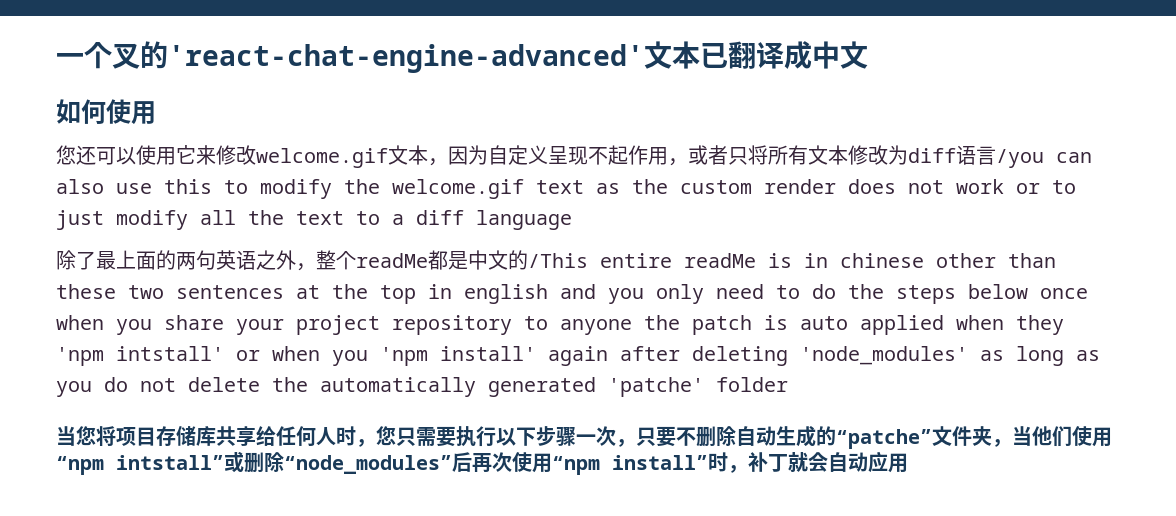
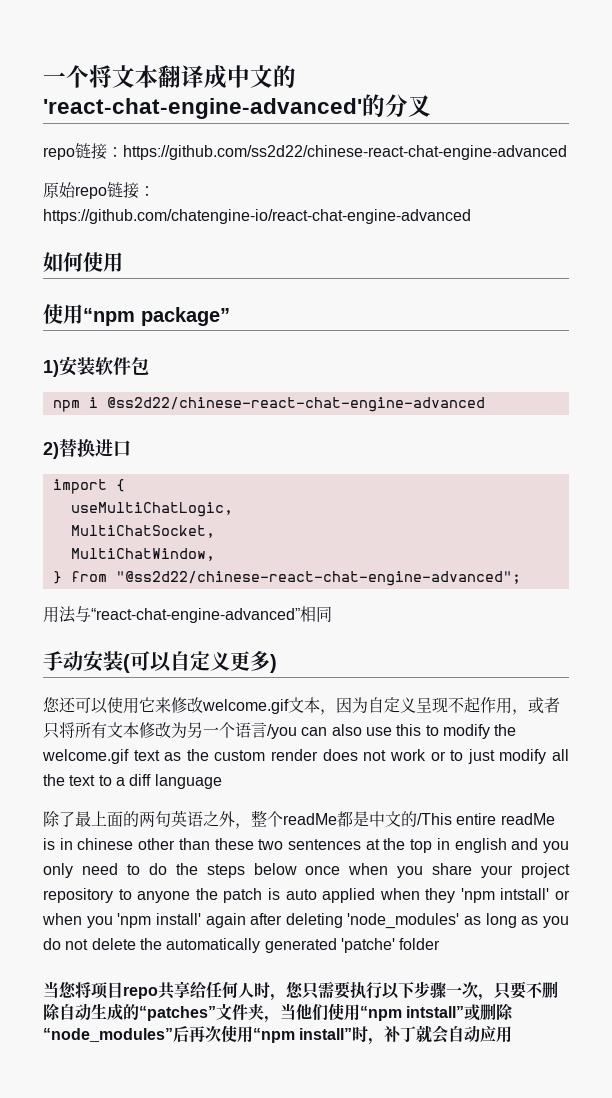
[56,41,728,73] 一个叉的'react-chat-engine-advanced'文本已 -> [43,65,158,88] 一个将文本
[56,99,156,125] // 如何使用 -> [273,65,296,88] [43,94,431,119] [43,143,567,160] [43,182,155,199] [43,209,471,224] [43,252,123,272] [43,304,230,326] [43,356,149,377] [52,397,485,412] [43,438,131,459] [52,479,125,494] [70,502,233,517] [70,525,215,538] [70,548,215,561] [52,571,521,586] [43,606,332,623] [43,651,277,673] 的'react-chat-engine-advanced'的分叉 // repo链接：https://github.com/ss2d22/chinese-react-chat-engine-advanced // 原始repo链接：https://github.com/chatengine-io/react-chat-engine-advanced // 如何使用 // 使用“npm package” // 1)安装软件包 // npm i @ss2d22/chinese-react-chat-engine-advanced // 2)替换进口 // import { // useMultiChatLogic, // MultiChatSocket, // MultiChatWindow, // } from "@ss2d22/chinese-react-chat-engine-advanced"; // 用法与“react-chat-engine-advanced”相同 // 手动安装(可以自定义更多)
[908,148,956,163] diff -> [187,722,235,738] 另一个
[156,426,216,446] 存储库 -> [123,986,158,999] repo
[836,429,932,449] “patche” -> [139,1006,216,1021] “patches”

